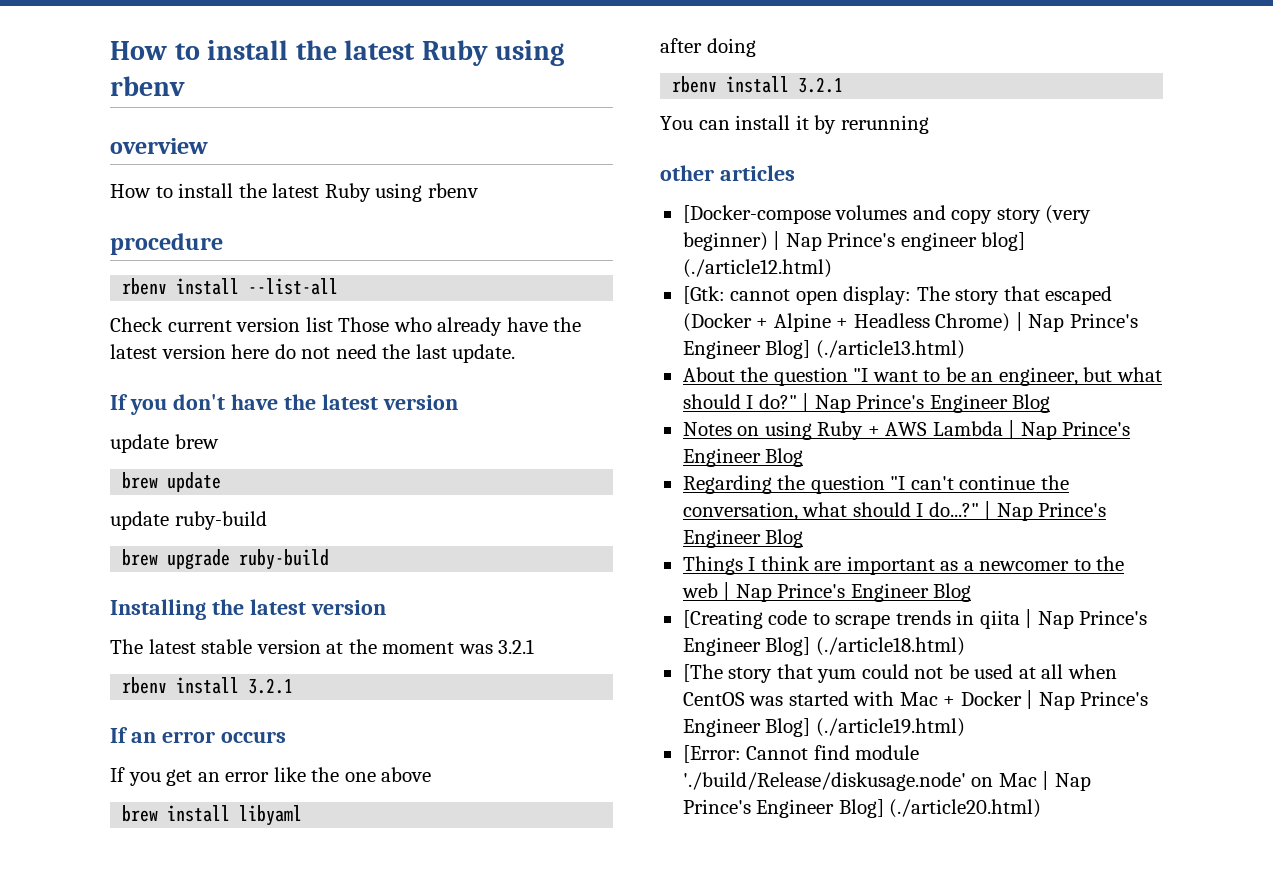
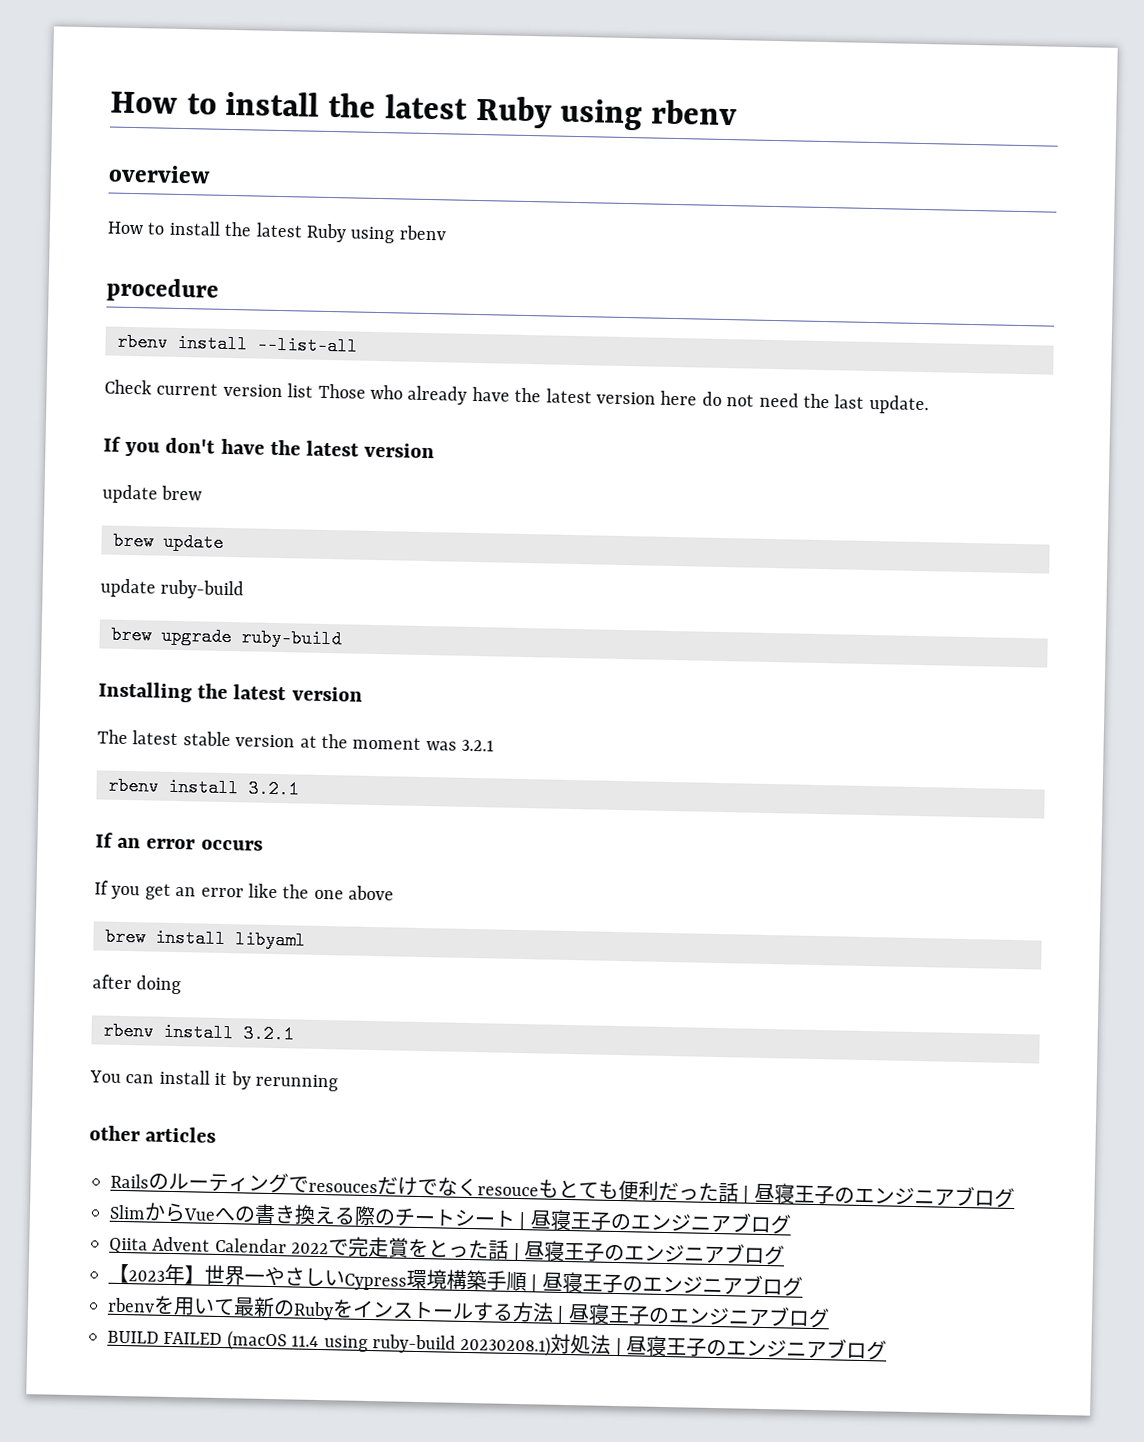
[682,205,1092,224] [682,231,1026,251] [682,259,832,278] [682,286,1113,305] [682,312,1138,332] [682,340,965,359] [682,367,1162,386] [682,393,1051,413] [682,420,1131,440] [682,448,804,467] [682,475,1069,494] [682,501,1107,521] [682,529,804,548] [682,556,1125,575] [681,582,972,602] [682,609,1148,629] [682,637,965,656] [682,664,1117,683] [682,690,1149,710] [682,718,965,737] [682,745,920,763] [682,771,1091,791] [682,799,1042,818] [Docker-compose volumes and copy story (very beginner) | Nap Prince's engineer blog] (./article12.html) // [Gtk: cannot open display: The story that escaped (Docker + Alpine + Headless Chrome) | Nap Prince's Engineer Blog] (./article13.html) // About the question "I want to be an engineer, but what should I do?" | Nap Prince's Engineer Blog // Notes on using Ruby + AWS Lambda | Nap Prince's Engineer Blog // Regarding the question "I can't continue the conversation, what should I do...?" | Nap Prince's Engineer Blog // Things I think are important as a newcomer to the web | Nap Prince's Engineer Blog // [Creating code to scrape trends in qiita | Nap Prince's Engineer Blog] (./article18.html) // [The story that yum could not be used at all when CentOS was started with Mac + Docker | Nap Prince's Engineer Blog] (./article19.html) // [Error: Cannot find module './build/Release/diskusage.node' on Mac | Nap Prince's Engineer Blog] (./article20.html) -> [110,1172,1015,1209] [109,1202,792,1235] [109,1236,785,1266] [108,1263,803,1297] [107,1295,830,1329] [107,1330,888,1361] Railsのルーティングでresoucesだけでなくresouceもとても便利だった話 | 昼寝王子のエンジニアブログ // SlimからVueへの書き換える際のチートシート | 昼寝王子のエンジニアブログ // Qiita Advent Calendar 2022で完走賞をとった話 | 昼寝王子のエンジニアブログ // 【2023年】世界一やさしいCypress環境構築手順 | 昼寝王子のエンジニアブログ // rbenvを用いて最新のRubyをインストールする方法 | 昼寝王子のエンジニアブログ // BUILD FAILED (macOS 11.4 using ruby-build 20230208.1)対処法 | 昼寝王子のエンジニアブログ

